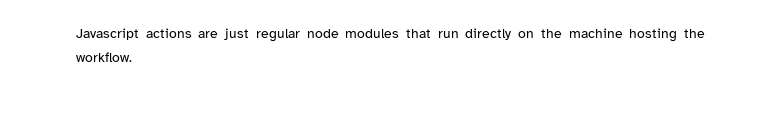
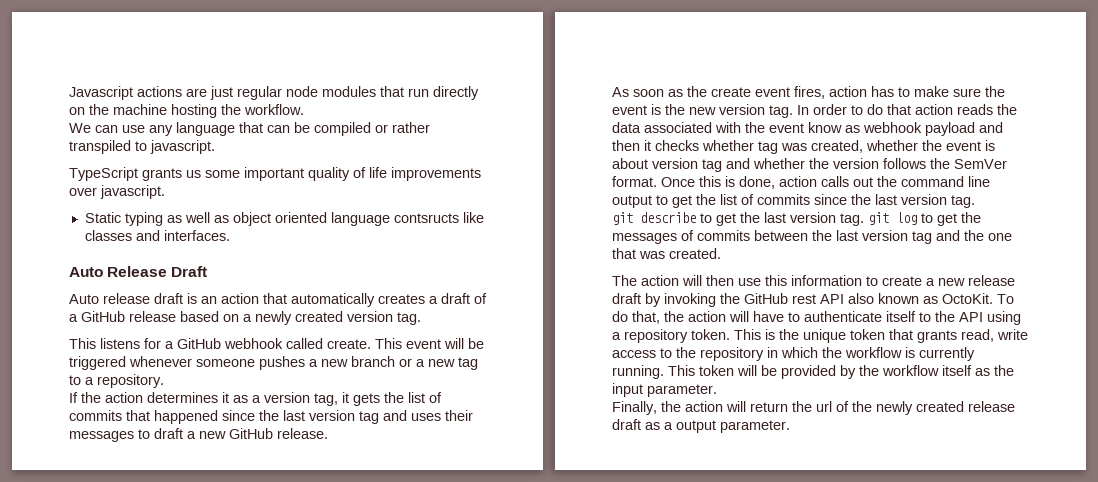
(132, 57) none -> [69,122,430,136] [69,140,215,154] [69,167,481,181] [69,185,165,199] [84,212,484,226] [84,230,230,241] [69,266,208,277] [69,293,487,307] [69,311,421,325] [69,338,484,349] [69,356,478,370] [69,374,164,388] [69,392,442,406] [69,410,473,424] [69,428,328,442] [612,86,1005,99] [612,104,1017,118] [612,122,1003,136] [612,140,995,154] [612,158,1007,172] [612,176,990,189] [612,194,975,208] [612,212,981,226] [612,230,1012,244] [612,248,721,259] [612,275,1015,286] [612,293,1014,307] [612,311,1021,325] [612,329,1028,343] [612,347,975,361] [612,365,1014,379] [612,383,717,397] [612,401,1015,415] [612,419,790,433] // We can use any language that can be compiled or rather transpiled to javascript. // TypeScript grants us some important quality of life improvements over javascript. // Static typing as well as object oriented language contsructs like classes and interfaces. // Auto Release Draft // Auto release draft is an action that automatically creates a draft of a GitHub release based on a newly created version tag. // This listens for a GitHub webhook called create. This event will be triggered whenever someone pushes a new branch or a new tag to a repository. // If the action determines it as a version tag, it gets the list of commits that happened since the last version tag and uses their messages to draft a new GitHub release. // As soon as the create event fires, action has to make sure the event is the new version tag. In order to do that action reads the data associated with the event know as webhook payload and then it checks whether tag was created, whether the event is about version tag and whether the version follows the SemVer format. Once this is done, action calls out the command line output to get the list of commits since the last version tag. // git describe to get the last version tag. git log to get the messages of commits between the last version tag and the one that was created. // The action will then use this information to create a new release draft by invoking the GitHub rest API also known as OctoKit. To do that, the action will have to authenticate itself to the API using a repository token. This is the unique token that grants read, write access to the repository in which the workflow is currently running. This token will be provided by the workflow itself as the input parameter. // Finally, the action will return the url of the newly created release draft as a output parameter.

